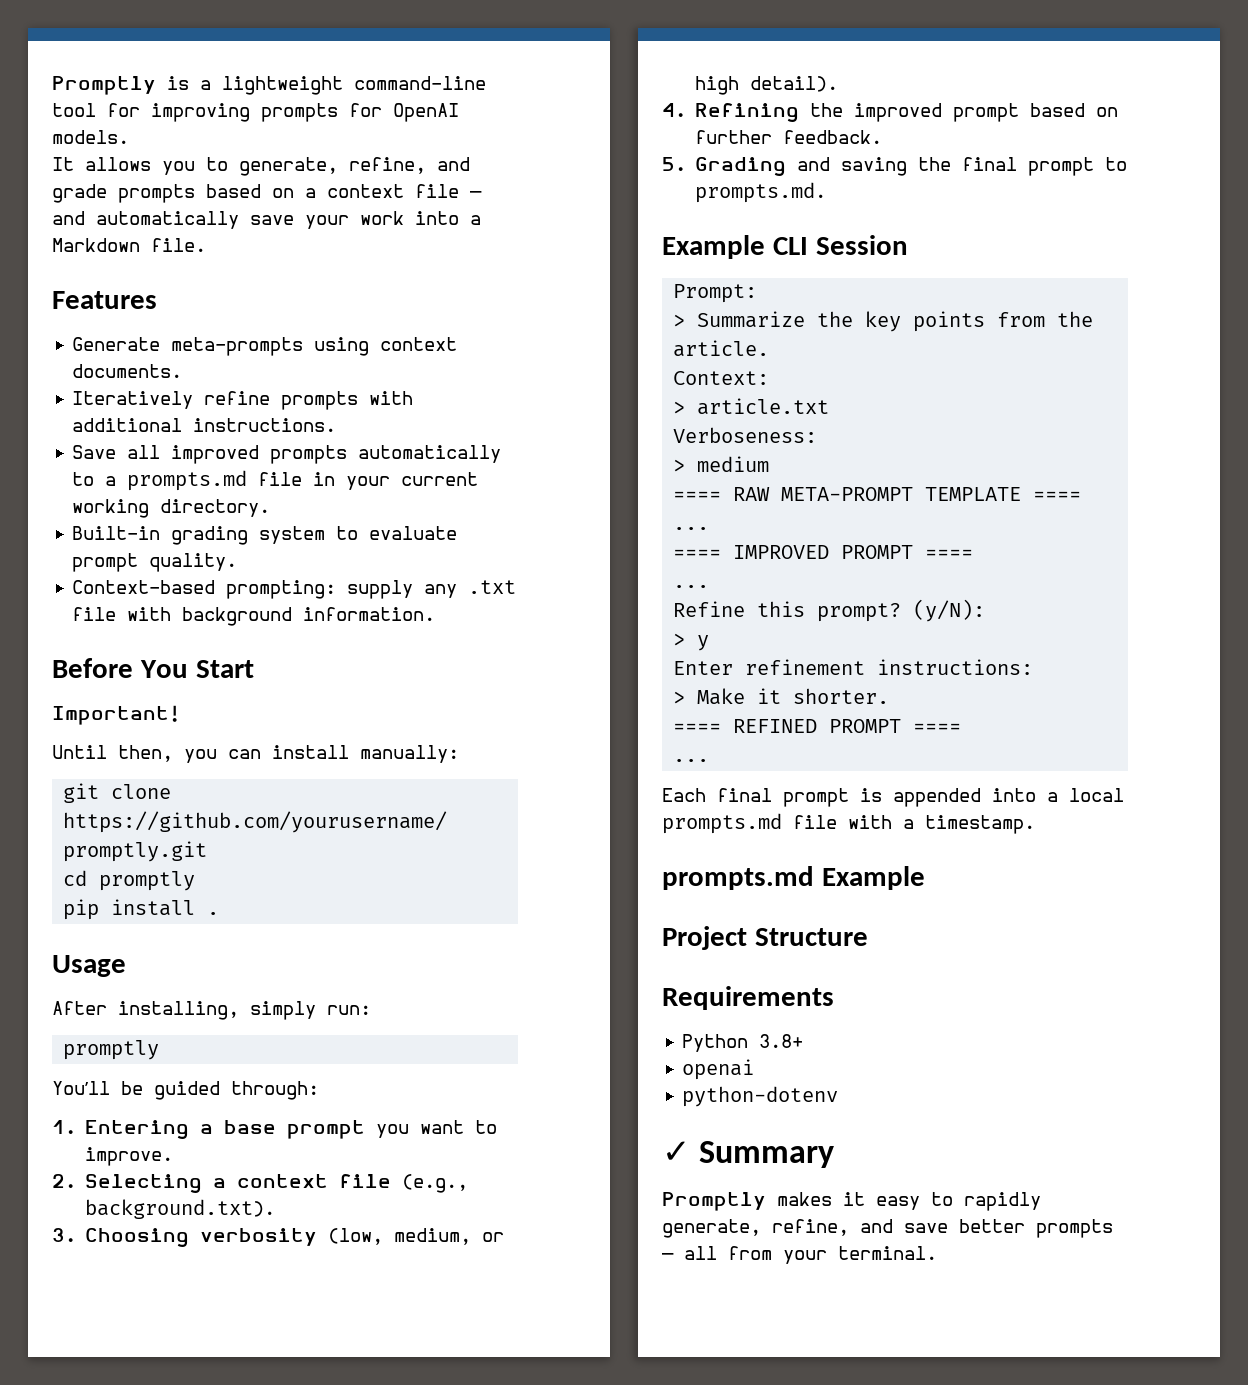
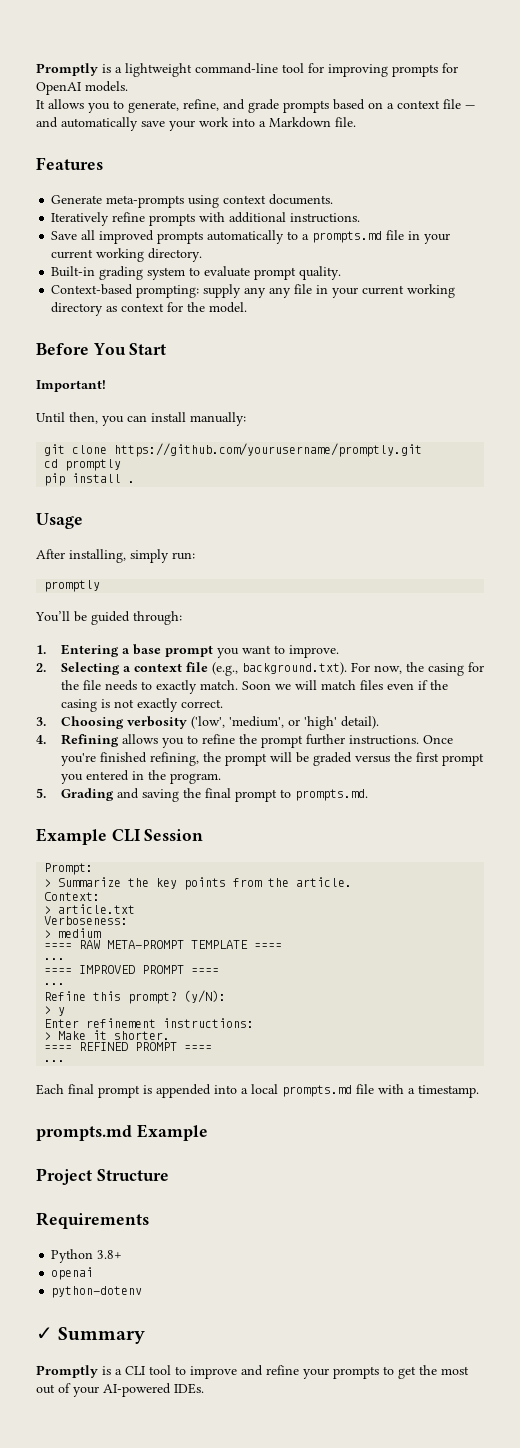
[468,580,517,594] [72,607,436,626] .txt file with background information. -> [269,284,456,298] [51,302,248,316] any file in your current working directory as context for the model.
(276, 1209) none -> [350,662,484,676] [60,680,448,694] [60,698,223,712] For now, the casing for the file needs to exactly match. Soon we will match files even if the casing is not exactly correct.
[328,1228,505,1245] [695,76,740,95] (low, medium, or high -> [190,716,337,730] ('low', 'medium', or 'high'
[810,103,1119,122] [695,130,883,144] the improved prompt based on further feedback. -> [121,734,453,748] [60,752,484,766] [60,770,221,784] allows you to refine the prompt further instructions. Once you're finished refining, the prompt will be graded versus the first prompt you entered in the program.
[777,1192,1041,1211] [662,1219,1113,1238] [662,1246,937,1264] makes it easy to rapidly generate, refine, and save better prompts — all from your terminal. -> [102,1365,469,1379] [36,1383,204,1397] is a CLI tool to improve and refine your prompts to get the most out of your AI-powered IDEs.

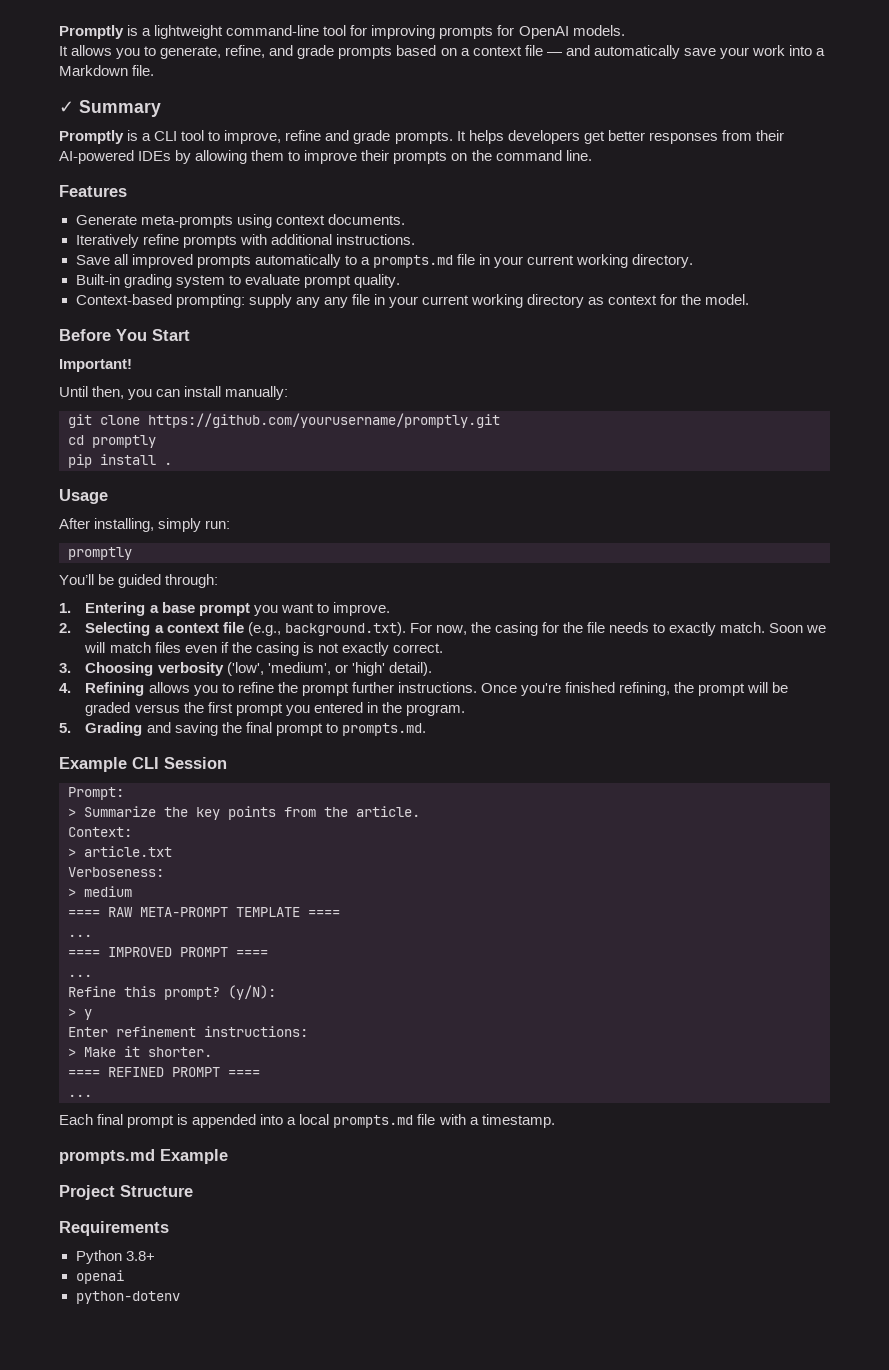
(356, 122) none -> [59,100,161,117] [59,130,784,144] [59,150,592,164] // ✓ Summary // Promptly is a CLI tool to improve, refine and grade prompts. It helps developers get better responses from their AI-powered IDEs by allowing them to improve their prompts on the command line.
[36,1327,146,1344] [36,1365,469,1379] [36,1383,204,1397] // ✓ Summary // Promptly is a CLI tool to improve and refine your prompts to get the most out of your AI-powered IDEs. -> (180, 1297) none

